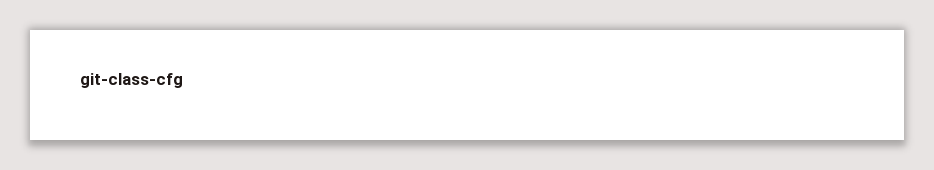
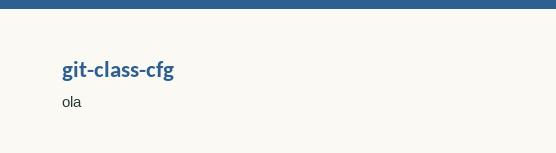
(183, 80) none -> [62,96,82,107] // ola

